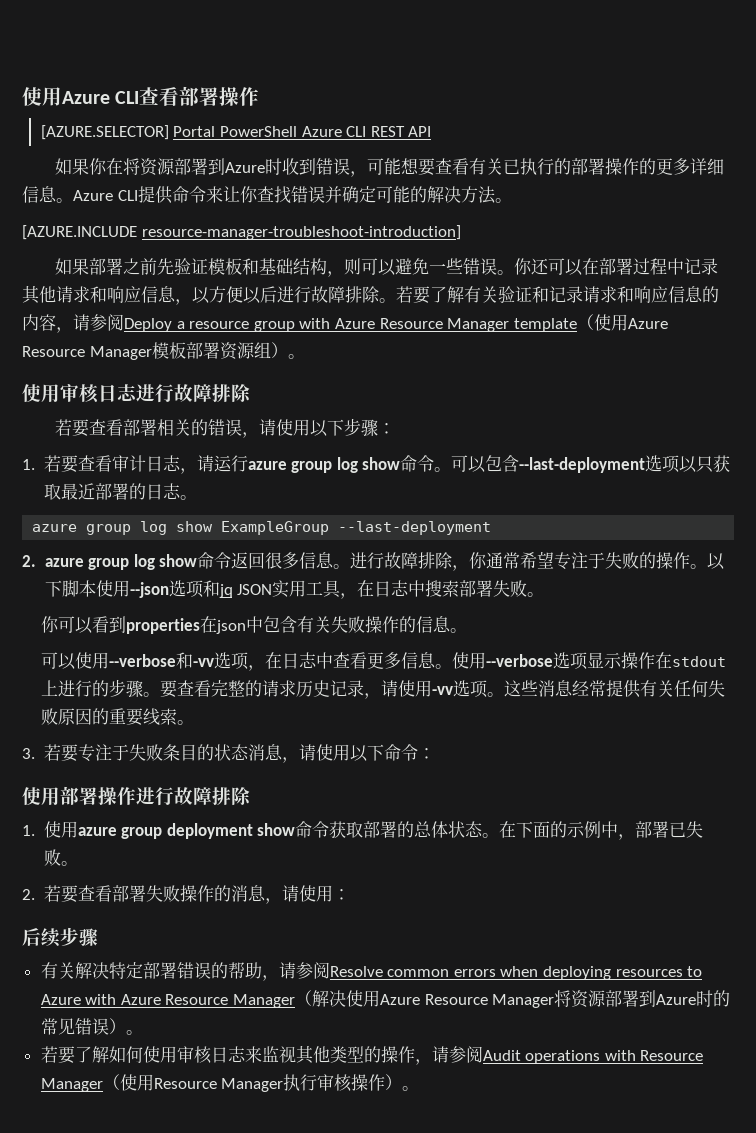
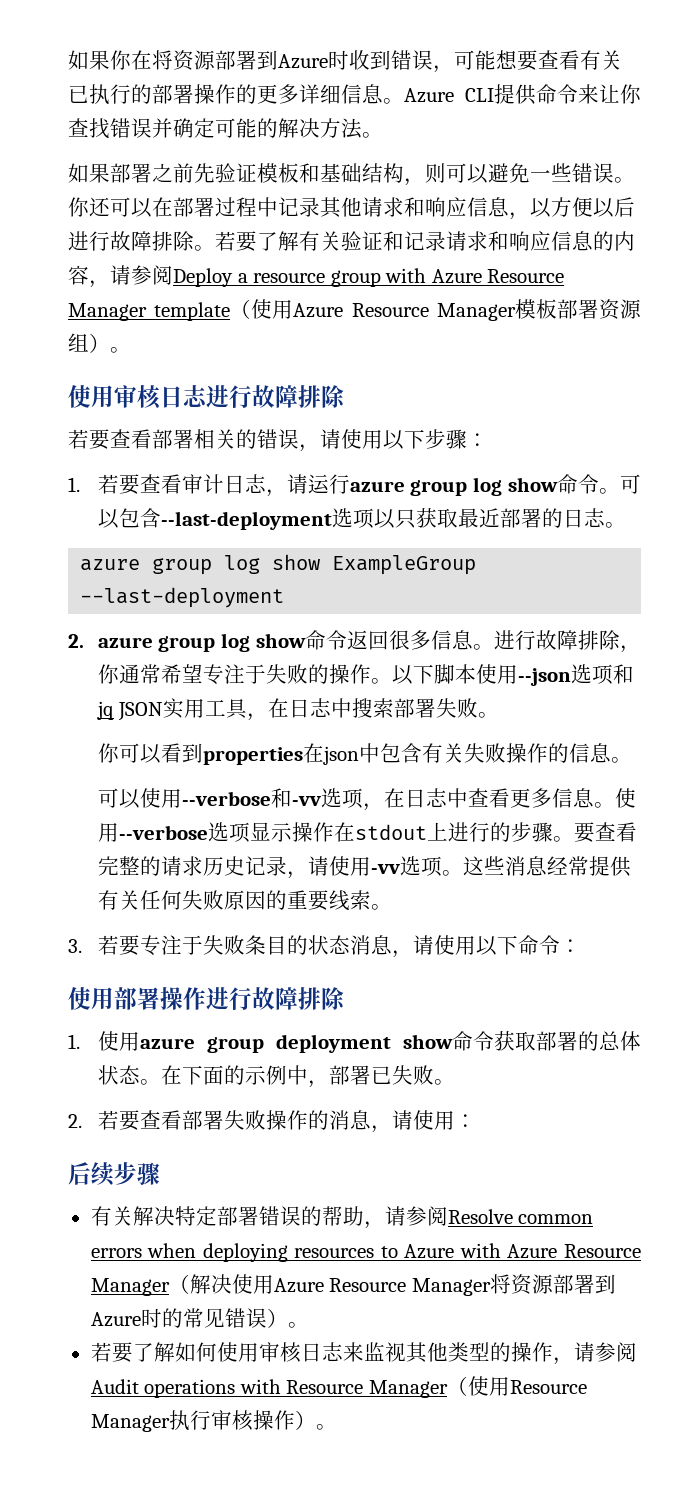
[22,86,260,106] [40,125,432,140] 使用Azure CLI查看部署操作 // [AZURE.SELECTOR] Portal PowerShell Azure CLI REST API // -> (68, 60) none
[22,225,461,240] // [AZURE.INCLUDE resource-manager-troubleshoot-introduction] -> (383, 135) none

